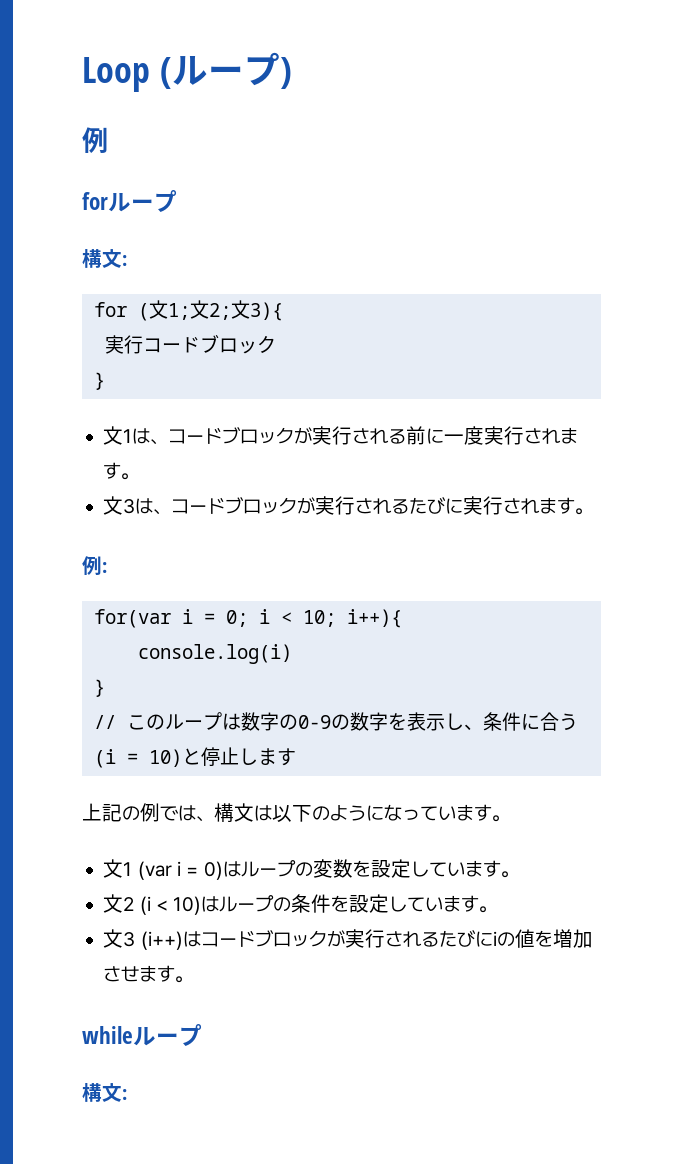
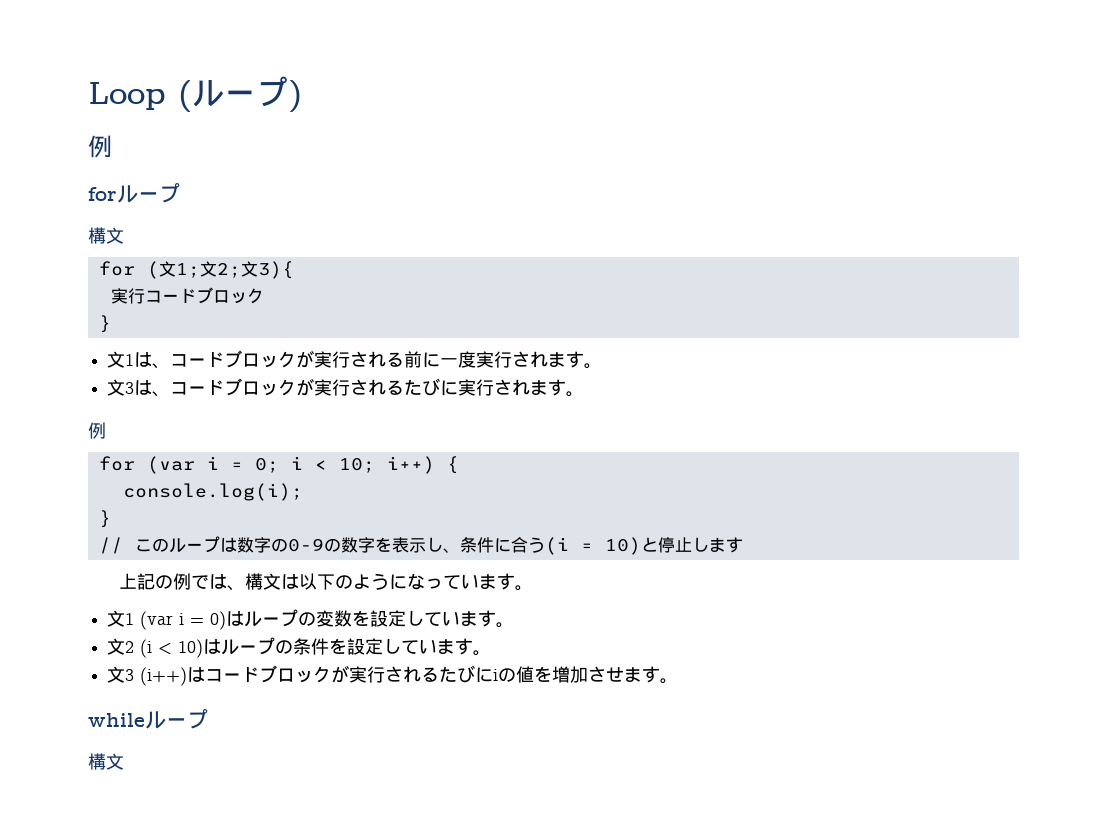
[122,255,127,266] : -> (124, 235) none
[102,562,107,573] [93,609,171,628] : // for(var -> [98,456,195,474] // for (var
[346,609,402,628] [137,644,292,664] i++){ // console.log(i) -> [386,456,459,474] [122,483,303,501] i++) { // console.log(i);
[122,1089,127,1100] : -> (124, 761) none

